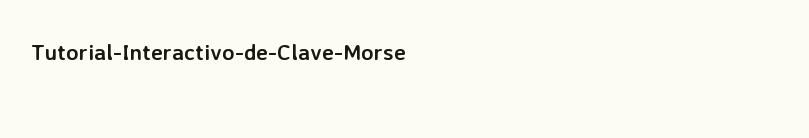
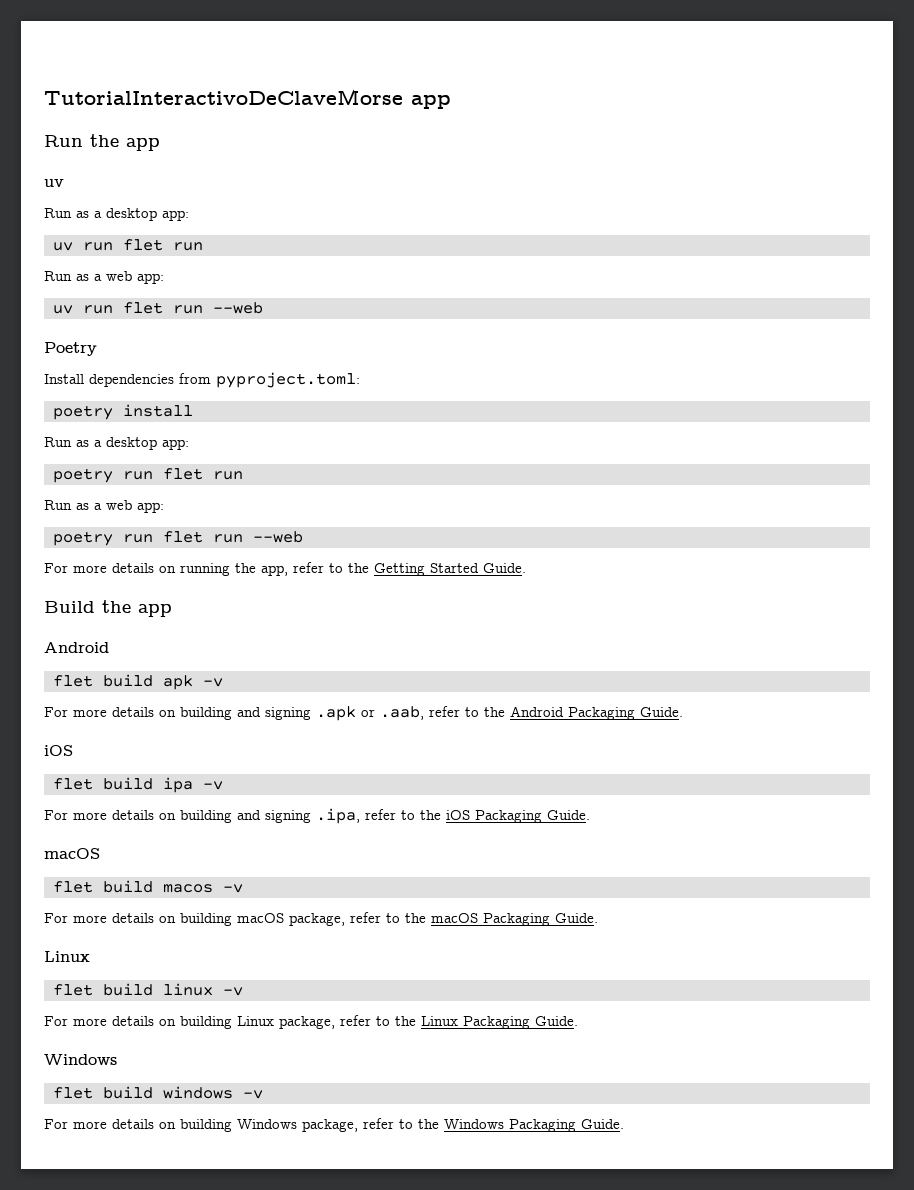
[31,44,406,60] Tutorial-Interactivo-de-Clave-Morse -> [44,89,451,109] [44,134,160,151] [44,179,64,187] [44,208,189,221] [52,239,203,251] [44,271,164,284] [52,302,263,314] [44,342,97,356] [44,372,360,388] [52,404,193,420] [44,437,189,450] [52,468,243,483] [44,500,164,513] [52,531,303,546] [44,562,526,576] [44,600,172,617] [44,642,109,653] [52,674,223,690] [44,706,683,721] [44,745,73,756] [52,777,223,793] [44,808,590,824] [44,848,100,859] [52,880,243,893] [44,912,598,926] [44,951,90,962] [52,983,243,996] [44,1015,578,1029] [44,1054,117,1065] [52,1086,263,1099] [44,1118,624,1132] TutorialInteractivoDeClaveMorse app // Run the app // uv // Run as a desktop app: // uv run flet run // Run as a web app: // uv run flet run --web // Poetry // Install dependencies from pyproject.toml: // poetry install // Run as a desktop app: // poetry run flet run // Run as a web app: // poetry run flet run --web // For more details on running the app, refer to the Getting Started Guide. // Build the app // Android // flet build apk -v // For more details on building and signing .apk or .aab, refer to the Android Packaging Guide. // iOS // flet build ipa -v // For more details on building and signing .ipa, refer to the iOS Packaging Guide. // macOS // flet build macos -v // For more details on building macOS package, refer to the macOS Packaging Guide. // Linux // flet build linux -v // For more details on building Linux package, refer to the Linux Packaging Guide. // Windows // flet build windows -v // For more details on building Windows package, refer to the Windows Packaging Guide.

